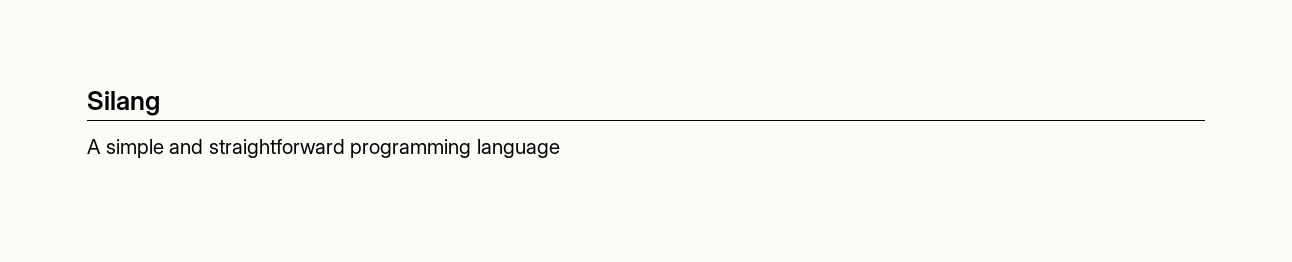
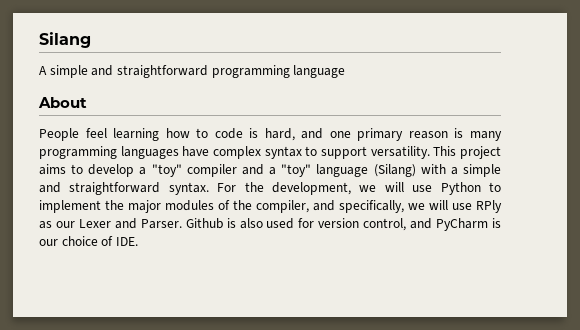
(560, 148) none -> [38,97,87,108] [39,128,503,141] [39,146,502,159] [39,164,501,177] [39,182,501,195] [39,200,502,213] [39,218,502,231] [39,236,138,246] // About // People feel learning how to code is hard, and one primary reason is many programming languages have complex syntax to support versatility. This project aims to develop a "toy" compiler and a "toy" language (Silang) with a simple and straightforward syntax. For the development, we will use Python to implement the major modules of the compiler, and specifically, we will use RPly as our Lexer and Parser. Github is also used for version control, and PyCharm is our choice of IDE.

